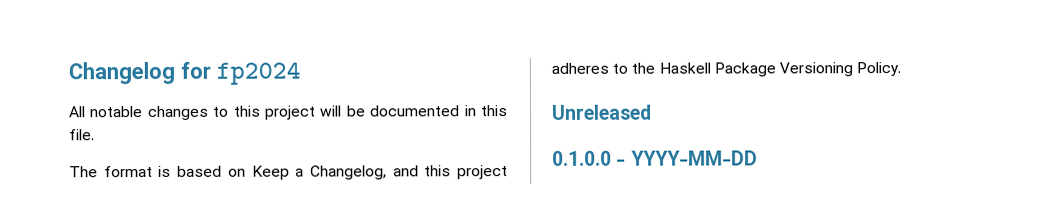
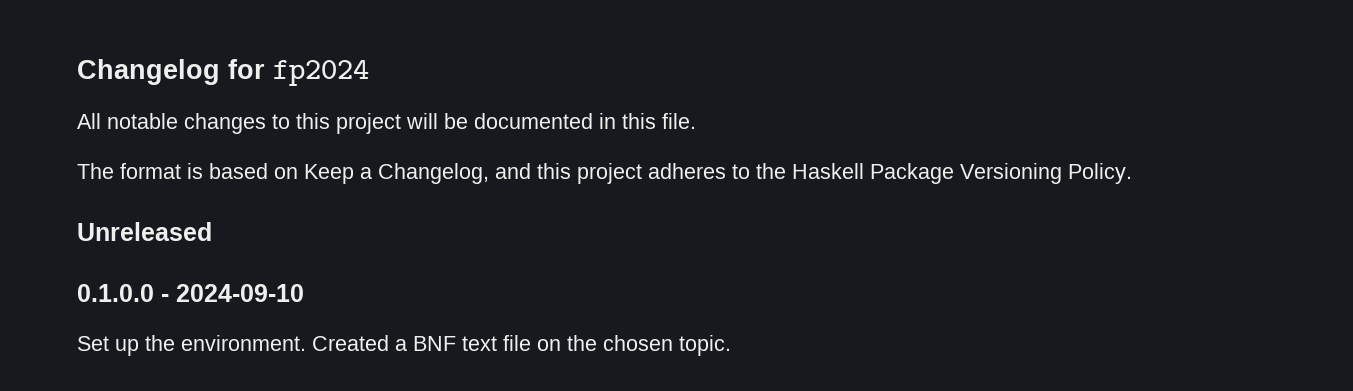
[630,150,758,166] YYYY-MM-DD -> [176,284,304,302] [77,335,731,356] 2024-09-10 // Set up the environment. Created a BNF text file on the chosen topic.

